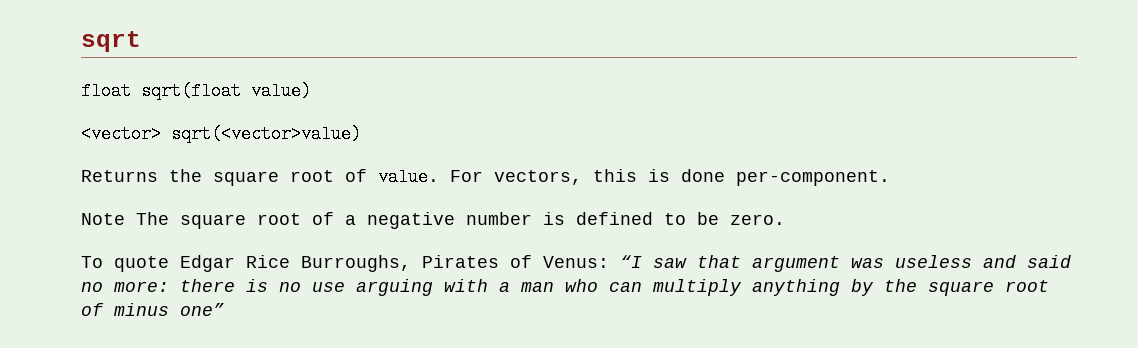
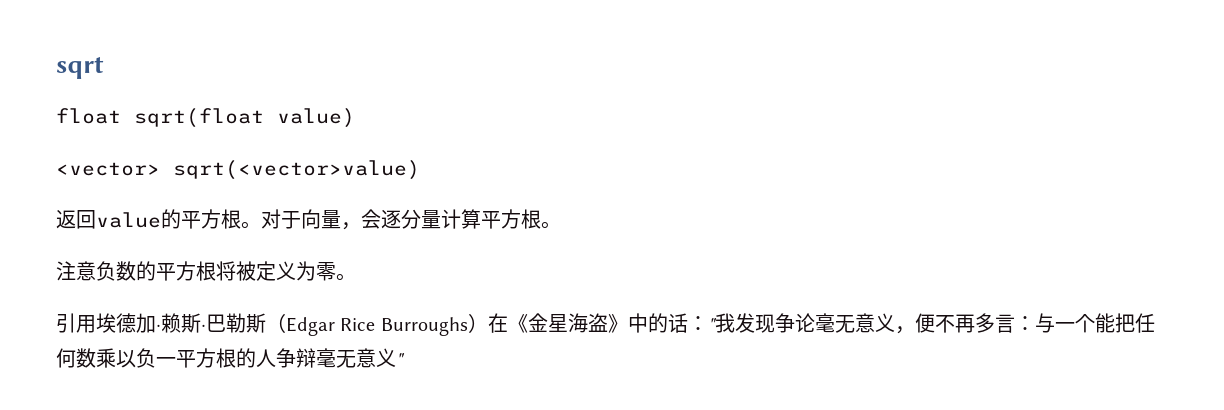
[81,168,890,186] [81,212,785,229] [81,255,1071,272] [81,279,1049,296] [81,303,224,316] Returns the square root of value. For vectors, this is done per-component. // Note The square root of a negative number is defined to be zero. // To quote Edgar Rice Burroughs, Pirates of Venus: “I saw that argument was useless and said no more: there is no use arguing with a man who can multiply anything by the square root of minus one” -> [56,209,561,230] [56,261,356,281] [56,313,1155,336] [56,348,405,368] 返回value的平方根。对于向量，会逐分量计算平方根。 // 注意负数的平方根将被定义为零。 // 引用埃德加·赖斯·巴勒斯（Edgar Rice Burroughs）在《金星海盗》中的话："我发现争论毫无意义，便不再多言：与一个能把任何数乘以负一平方根的人争辩毫无意义"

